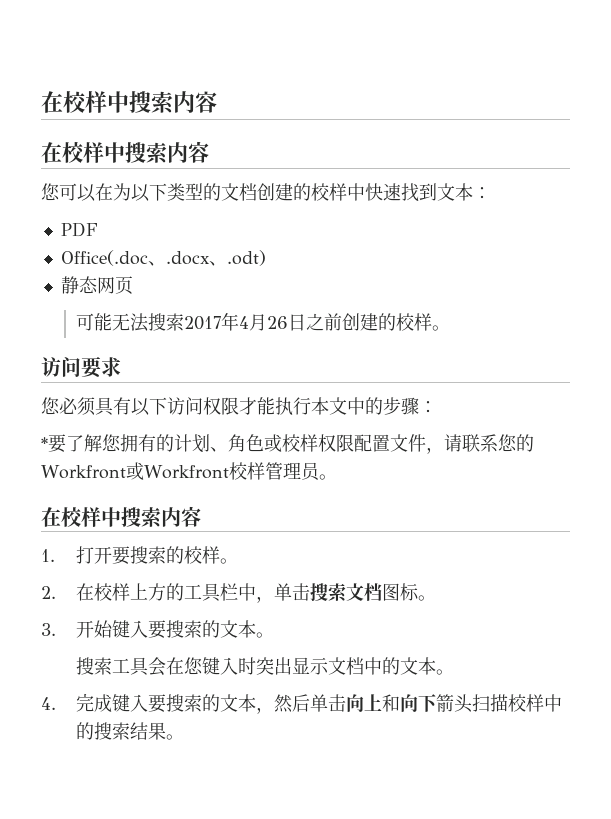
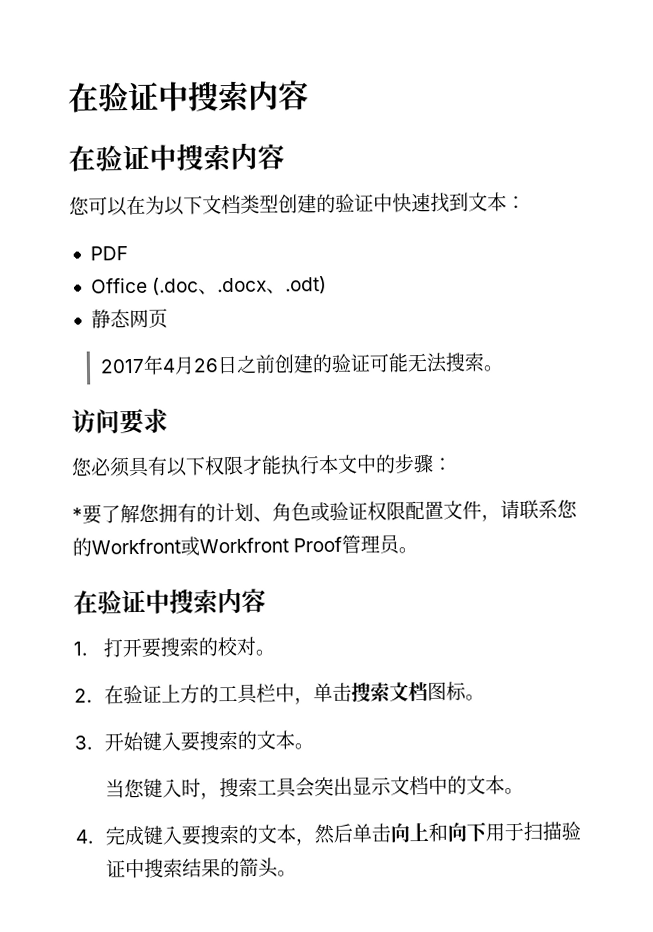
[41,91,107,113] 在校样 -> [67,81,159,113] 在验证
[62,142,104,163] 校样 -> [95,144,150,172] 验证
[167,183,347,201] 类型的文档创建的校样 -> [202,193,374,215] 文档类型创建的验证
[60,250,148,266] Office(.doc -> [90,277,200,296] Office (.doc
[76,313,185,332] 可能无法搜索 -> (168, 318) none
[396,313,433,331] 校样 -> [330,352,485,373] 验证可能无法搜索
[167,397,203,415] 访问 -> (206, 466) none
[282,434,318,452] 校样 -> [329,501,368,521] 验证
[228,462,265,480] 校样 -> [293,536,343,553] Proof
[61,507,101,527] 校样 -> [97,589,146,615] 验证
[202,546,221,564] 样 -> [235,636,256,656] 对
[94,583,131,601] 校样 -> [122,684,162,705] 验证
[76,657,257,676] 搜索工具会在您键入时 -> [104,777,315,800] 当您键入时，搜索工具会
[436,694,563,713] [76,722,95,740] 箭头扫描校样中的 -> [484,821,581,842] [105,858,145,879] 用于扫描验证中
(167, 731) none -> [219,857,279,878] 的箭头

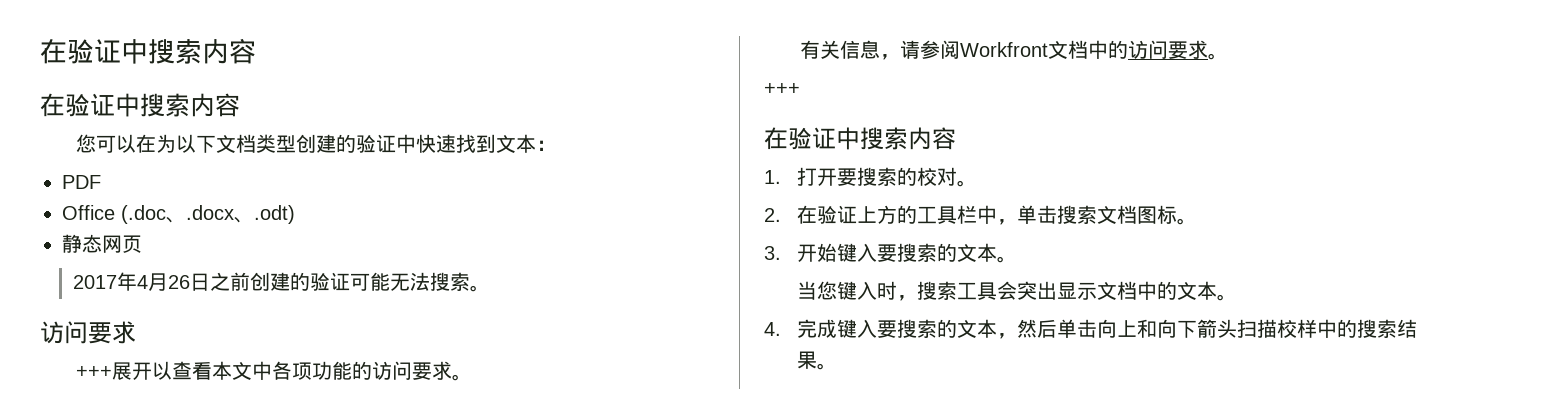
[71,453,453,478] [72,499,578,525] [72,534,419,557] 您必须具有以下权限才能执行本文中的步骤： // *要了解您拥有的计划、角色或验证权限配置文件，请联系您的Workfront或Workfront Proof管理员。 -> [75,361,472,381] [799,40,1228,60] [764,83,800,95] +++展开以查看本文中各项功能的访问要求。 // 有关信息，请参阅Workfront文档中的访问要求。 // +++
[484,821,581,842] [105,858,145,879] 用于扫描验证中 -> [1197,319,1358,338] 箭头扫描校样中的
[219,857,279,878] 的箭头 -> (818, 360) none

